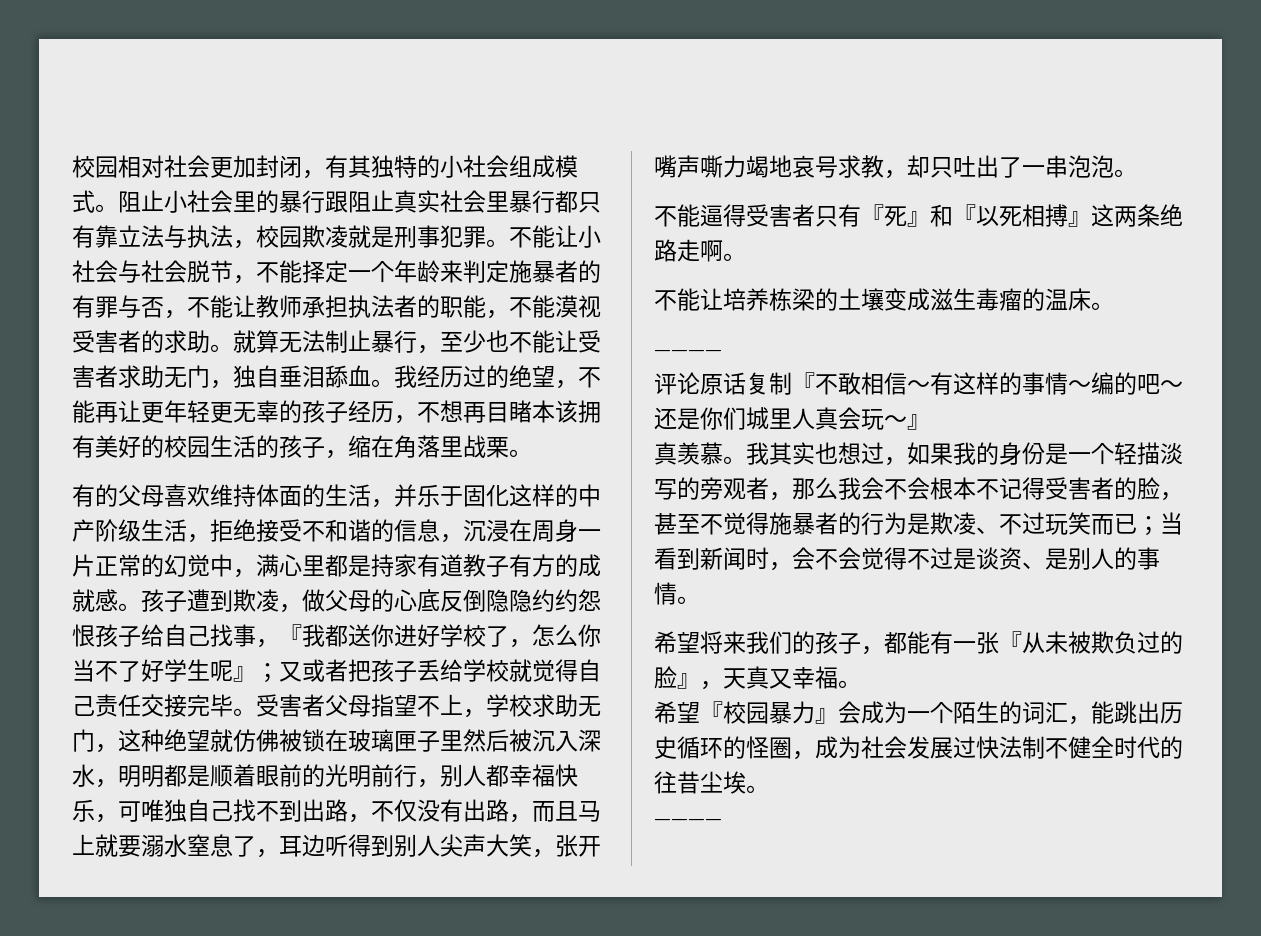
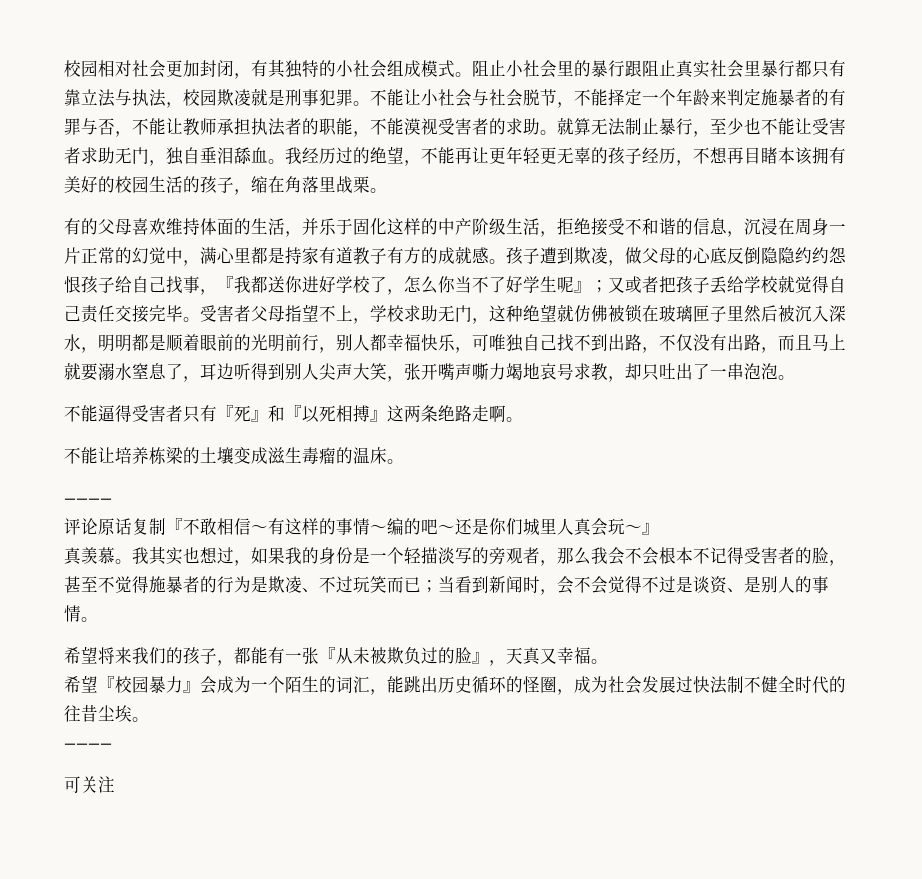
(722, 822) none -> [64,776,115,793] // 可关注

